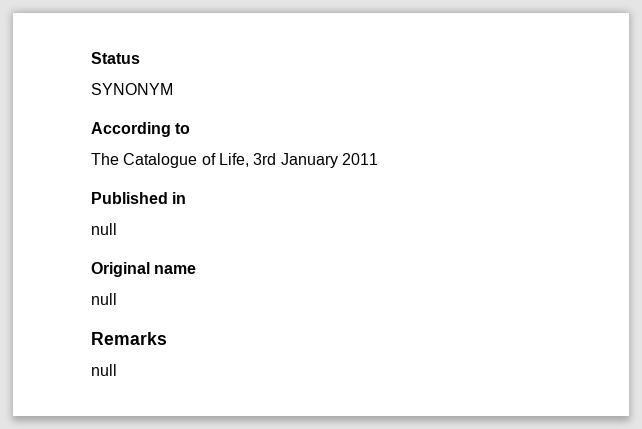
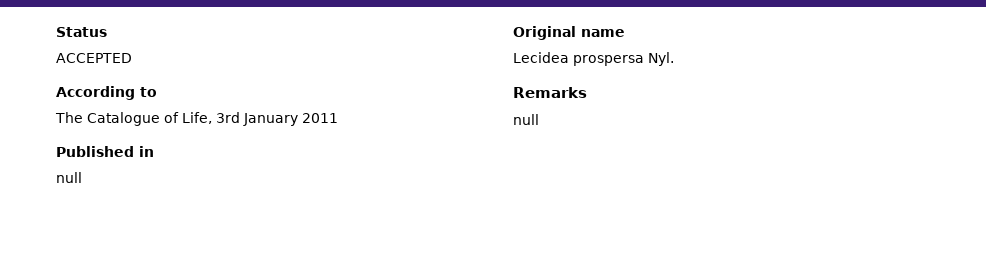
[91,83,173,95] SYNONYM -> [56,53,132,63] ACCEPTED
[91,293,117,305] null -> [513,52,674,66] Lecidea prospersa Nyl.

